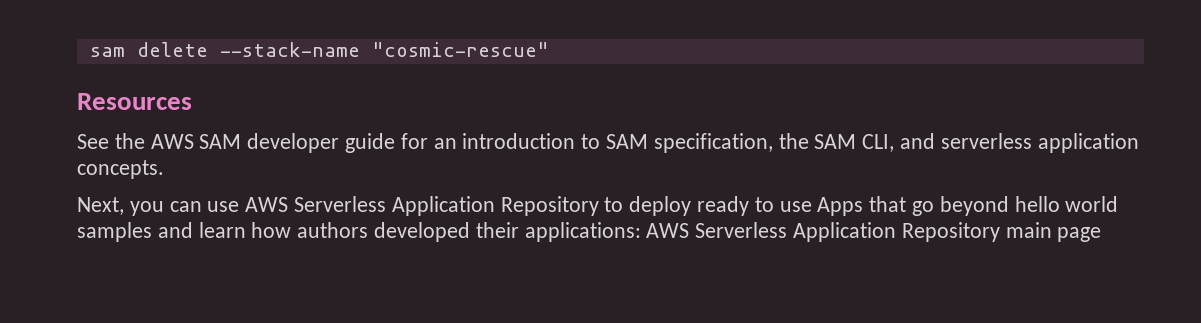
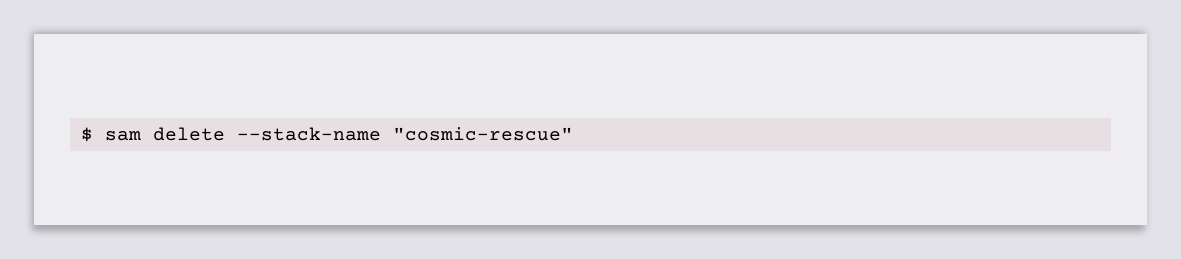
(89, 52) none -> [80,127,93,142] $
[77,93,192,110] [77,133,1139,153] [77,160,164,179] [77,196,1119,216] [77,222,1102,242] // Resources // See the AWS SAM developer guide for an introduction to SAM specification, the SAM CLI, and serverless application concepts. // Next, you can use AWS Serverless Application Repository to deploy ready to use Apps that go beyond hello world samples and learn how authors developed their applications: AWS Serverless Application Repository main page -> (573, 134) none

